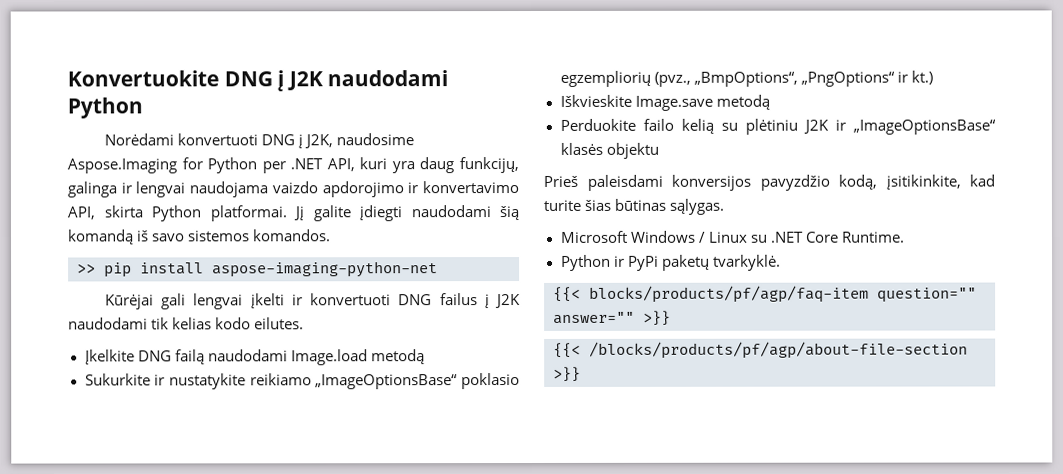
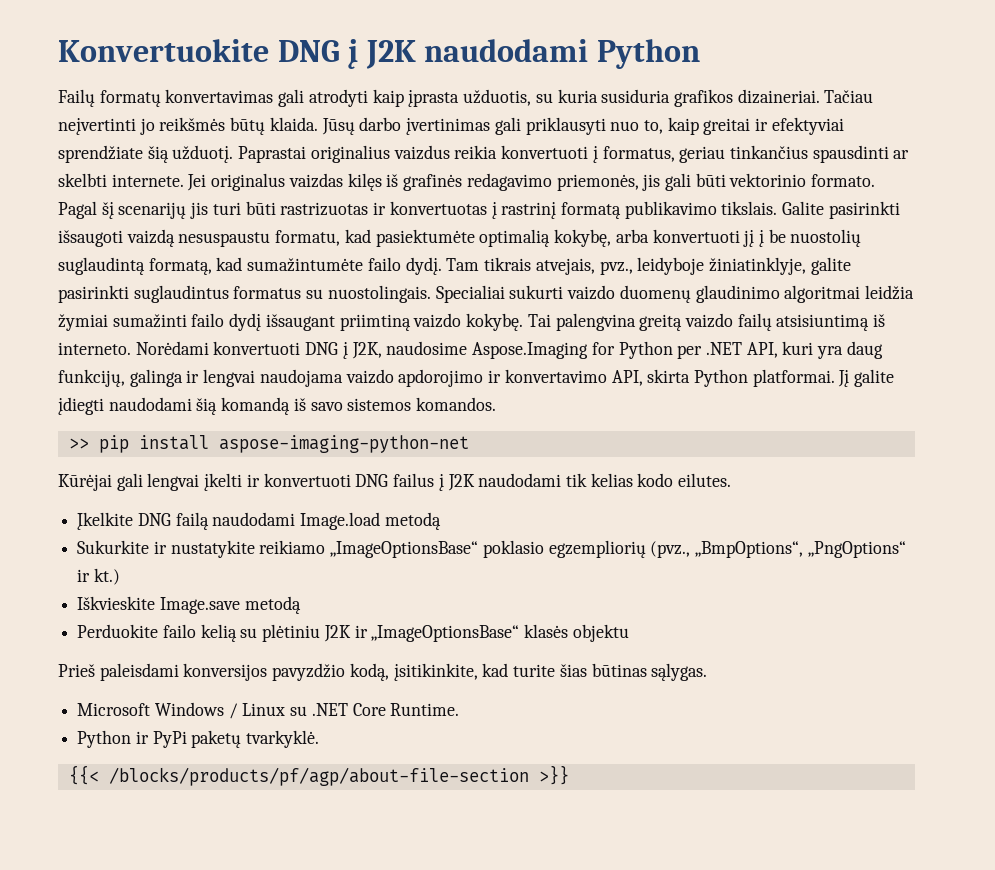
(143, 108) none -> [58,89,874,107] [58,117,844,135] [58,145,910,163] [58,173,876,191] [58,201,900,219] [58,229,862,247] [58,257,851,275] [58,285,914,303] [58,313,886,331] [58,342,131,355] Failų formatų konvertavimas gali atrodyti kaip įprasta užduotis, su kuria susiduria grafikos dizaineriai. Tačiau neįvertinti jo reikšmės būtų klaida. Jūsų darbo įvertinimas gali priklausyti nuo to, kaip greitai ir efektyviai sprendžiate šią užduotį. Paprastai originalius vaizdus reikia konvertuoti į formatus, geriau tinkančius spausdinti ar skelbti internete. Jei originalus vaizdas kilęs iš grafinės redagavimo priemonės, jis gali būti vektorinio formato. Pagal šį scenarijų jis turi būti rastrizuotas ir konvertuotas į rastrinį formatą publikavimo tikslais. Galite pasirinkti išsaugoti vaizdą nesuspaustu formatu, kad pasiektumėte optimalią kokybę, arba konvertuoti jį į be nuostolių suglaudintą formatą, kad sumažintumėte failo dydį. Tam tikrais atvejais, pvz., leidyboje žiniatinklyje, galite pasirinkti suglaudintus formatus su nuostolingais. Specialiai sukurti vaizdo duomenų glaudinimo algoritmai leidžia žymiai sumažinti failo dydį išsaugant priimtiną vaizdo kokybę. Tai palengvina greitą vaizdo failų atsisiuntimą iš interneto.
[553,285,977,303] [553,310,671,326] // {{< blocks/products/pf/agp/faq-item question="" answer="" >}} -> (320, 739) none

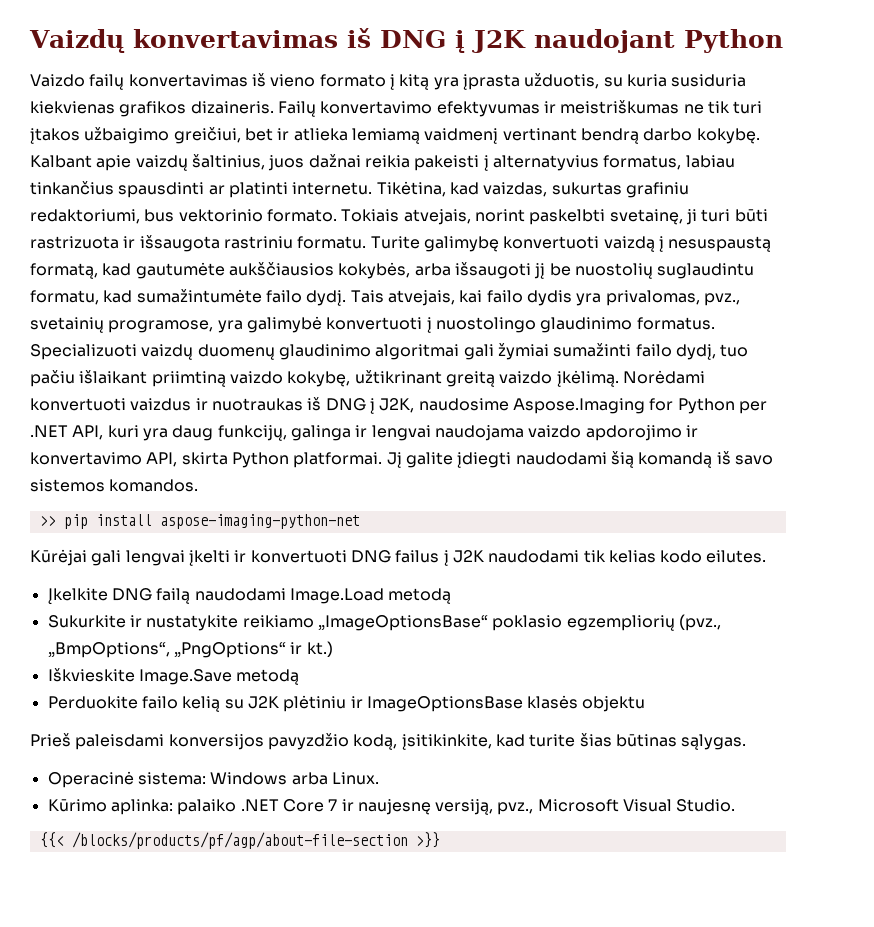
[58,39,269,62] Konvertuokite -> [29,28,371,53] Vaizdų konvertavimas iš
[424,39,589,62] naudodami -> [533,29,675,53] naudojant
[58,89,404,107] Failų formatų konvertavimas gali atrodyti kaip -> [30,73,459,90] Vaizdo failų konvertavimas iš vieno formato į kitą yra
[673,89,874,107] [58,117,844,135] [58,145,910,163] [58,173,876,191] [58,201,900,219] [58,229,862,247] [58,257,851,275] [58,285,616,303] grafikos dizaineriai. Tačiau neįvertinti jo reikšmės būtų klaida. Jūsų darbo įvertinimas gali priklausyti nuo to, kaip greitai ir efektyviai sprendžiate šią užduotį. Paprastai originalius vaizdus reikia konvertuoti į formatus, geriau tinkančius spausdinti ar skelbti internete. Jei originalus vaizdas kilęs iš grafinės redagavimo priemonės, jis gali būti vektorinio formato. Pagal šį scenarijų jis turi būti rastrizuotas ir konvertuotas į rastrinį formatą publikavimo tikslais. Galite pasirinkti išsaugoti vaizdą nesuspaustu formatu, kad pasiektumėte optimalią kokybę, arba konvertuoti jį į be nuostolių suglaudintą formatą, kad sumažintumėte failo dydį. Tam tikrais atvejais, pvz., leidyboje žiniatinklyje, galite pasirinkti suglaudintus formatus su nuostolingais. Specialiai sukurti vaizdo -> [30,100,763,117] [30,127,760,144] [30,154,735,171] [30,181,689,198] [30,209,768,225] [30,235,772,252] [30,262,755,279] [30,289,740,306] [30,316,715,333] [30,344,194,360] kiekvienas grafikos dizaineris. Failų konvertavimo efektyvumas ir meistriškumas ne tik turi įtakos užbaigimo greičiui, bet ir atlieka lemiamą vaidmenį vertinant bendrą darbo kokybę. Kalbant apie vaizdų šaltinius, juos dažnai reikia pakeisti į alternatyvius formatus, labiau tinkančius spausdinti ar platinti internetu. Tikėtina, kad vaizdas, sukurtas grafiniu redaktoriumi, bus vektorinio formato. Tokiais atvejais, norint paskelbti svetainę, ji turi būti rastrizuota ir išsaugota rastriniu formatu. Turite galimybę konvertuoti vaizdą į nesuspaustą formatą, kad gautumėte aukščiausios kokybės, arba išsaugoti jį be nuostolių suglaudintu formatu, kad sumažintumėte failo dydį. Tais atvejais, kai failo dydis yra privalomas, pvz., svetainių programose, yra galimybė konvertuoti į nuostolingo glaudinimo formatus. Specializuoti vaizdų
[864,285,914,300] leidžia -> [463,344,494,360] gali
[229,313,886,331] [58,341,301,355] dydį išsaugant priimtiną vaizdo kokybę. Tai palengvina greitą vaizdo failų atsisiuntimą iš interneto. Norėdami konvertuoti -> [675,344,749,360] [30,370,705,387] [30,397,322,411] dydį, tuo pačiu išlaikant priimtiną vaizdo kokybę, užtikrinant greitą vaizdo įkėlimą. Norėdami konvertuoti vaizdus ir nuotraukas iš
[300,512,381,530] Image.load -> [289,588,384,604] Image.Load
[159,597,240,614] Image.save -> [138,669,232,685] Image.Save
[262,624,520,642] plėtiniu J2K ir „ImageOptionsBase“ -> [247,695,523,712] J2K plėtiniu ir ImageOptionsBase
[77,702,460,719] [77,730,320,748] Microsoft Windows / Linux su .NET Core Runtime. // Python ir PyPi paketų tvarkyklė. -> [47,771,379,788] [47,799,736,815] Operacinė sistema: Windows arba Linux. // Kūrimo aplinka: palaiko .NET Core 7 ir naujesnę versiją, pvz., Microsoft Visual Studio.

